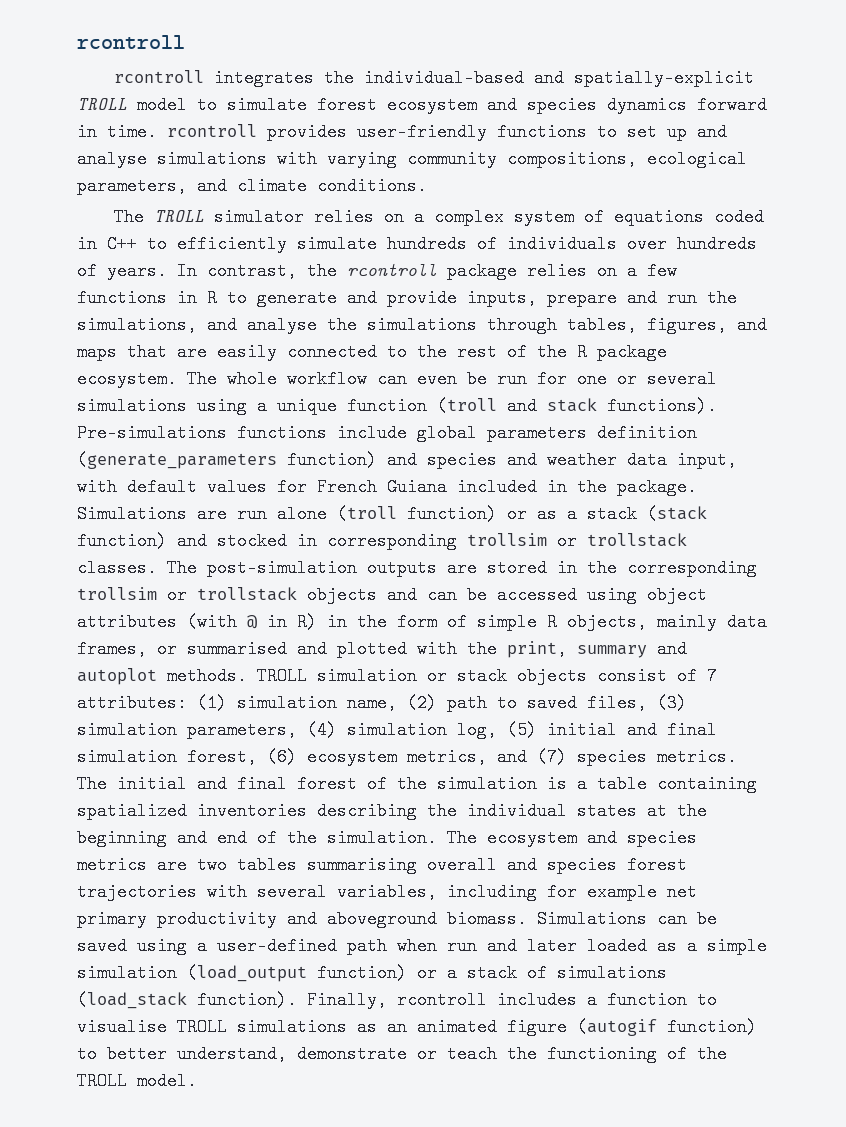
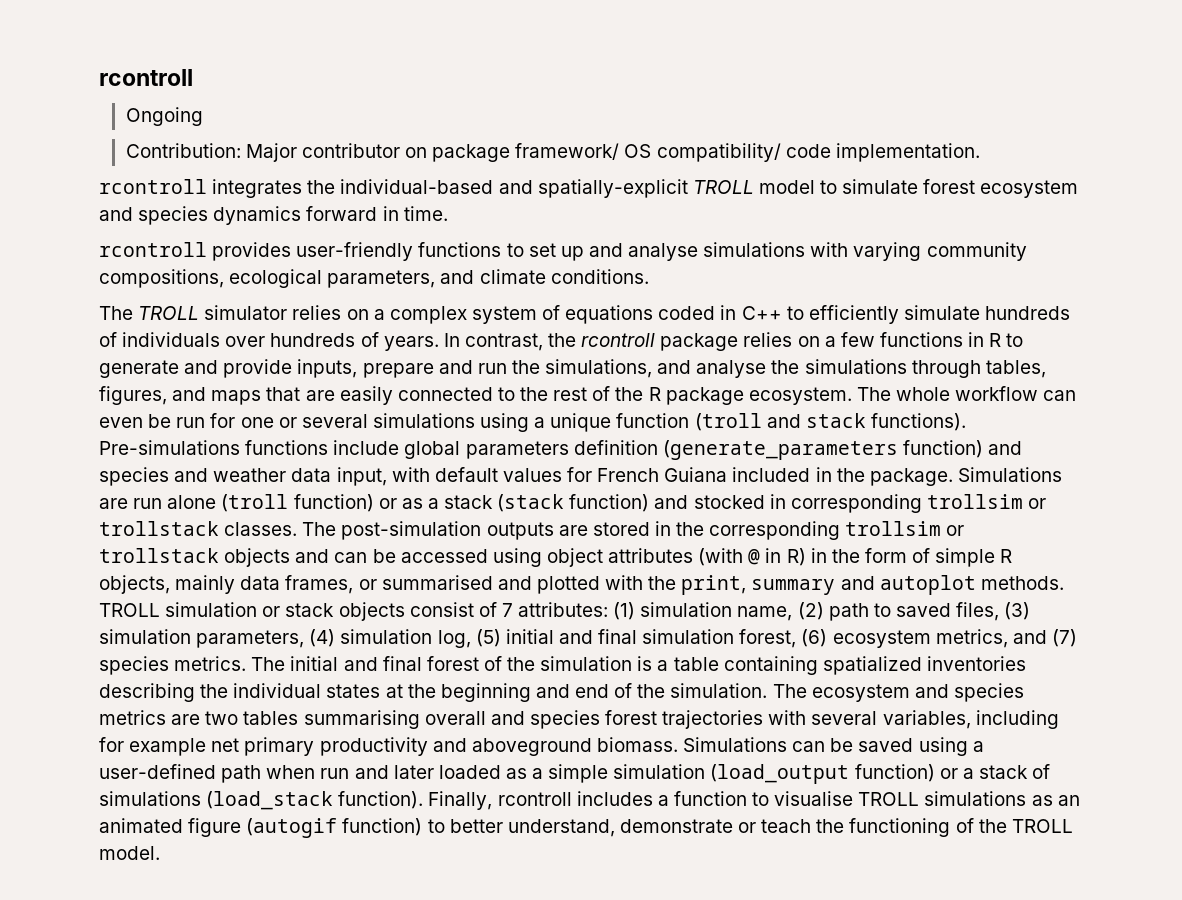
[77,35,185,49] rcontroll -> [99,69,193,86] [125,107,203,126] [125,143,980,162] rcontroll // Ongoing // Contribution: Major contributor on package framework/ OS compatibility/ code implementation.
(157, 132) none -> (448, 213) //

